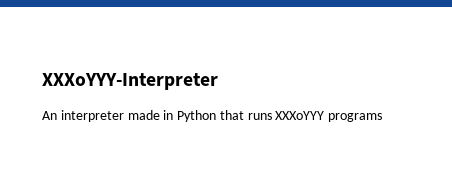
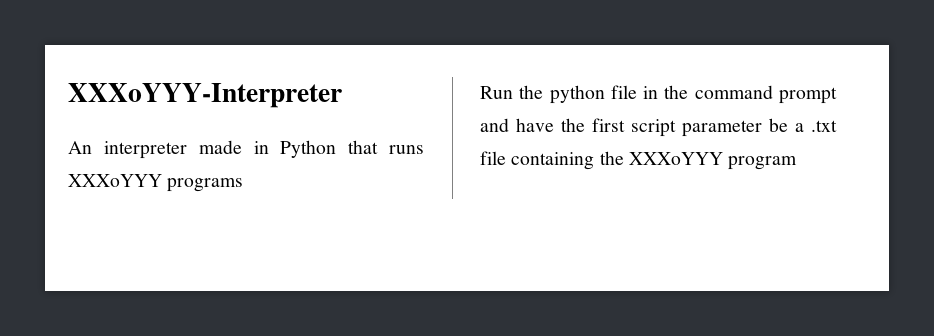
(383, 117) none -> [480,85,837,104] [480,118,837,137] [480,151,798,170] // Run the python file in the command prompt and have the first script parameter be a .txt file containing the XXXoYYY program

